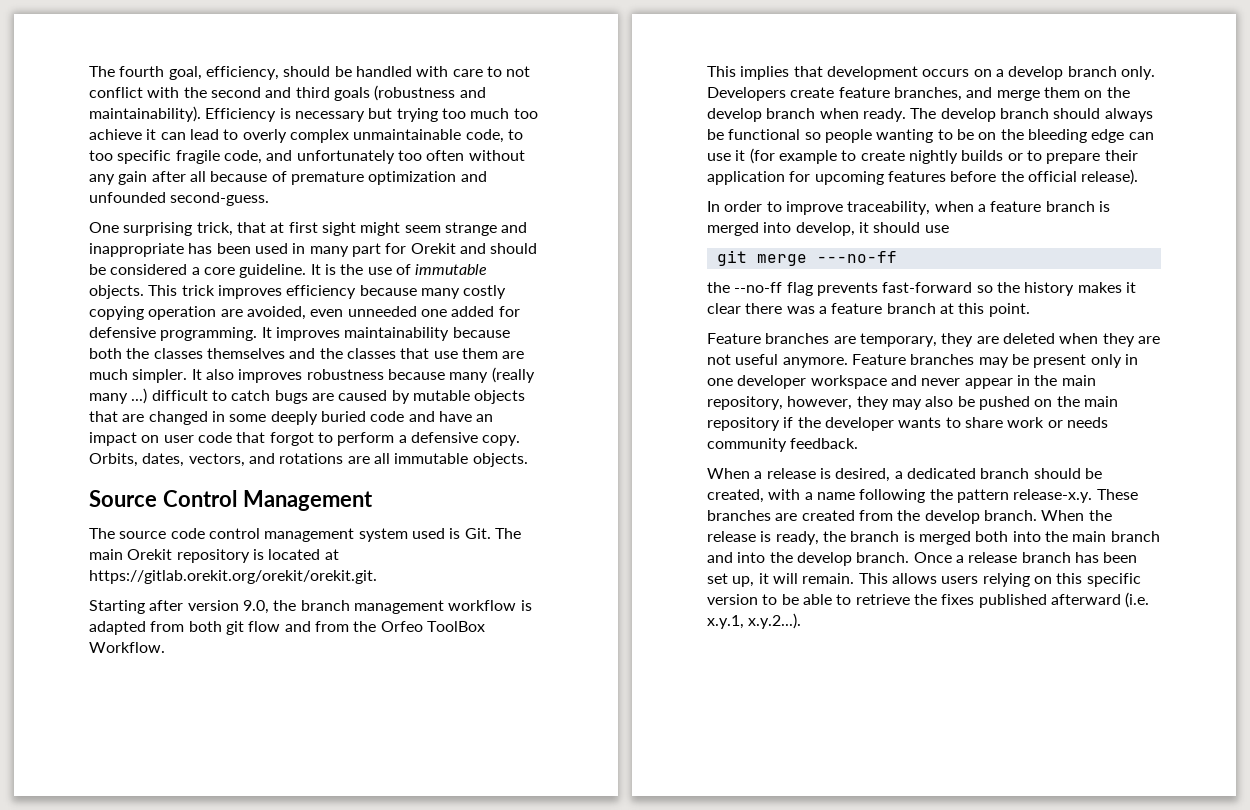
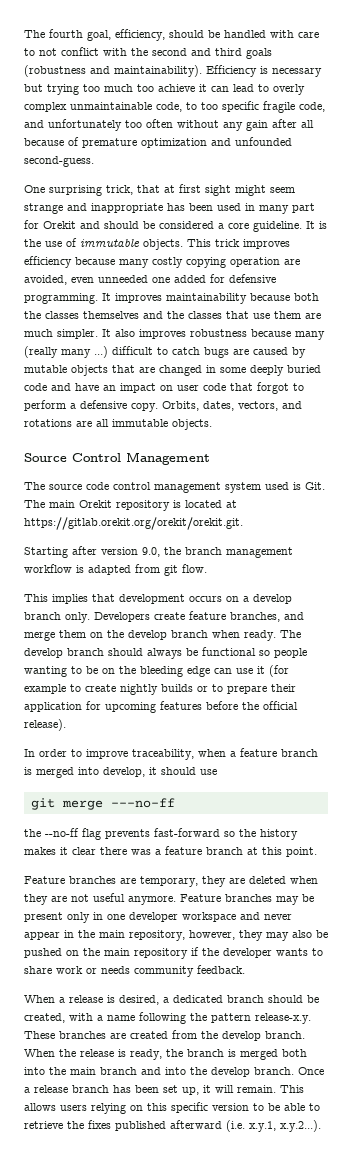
[188,621,485,635] [89,642,165,653] both git flow and from the Orfeo ToolBox Workflow. -> [164,564,207,576] git flow.

